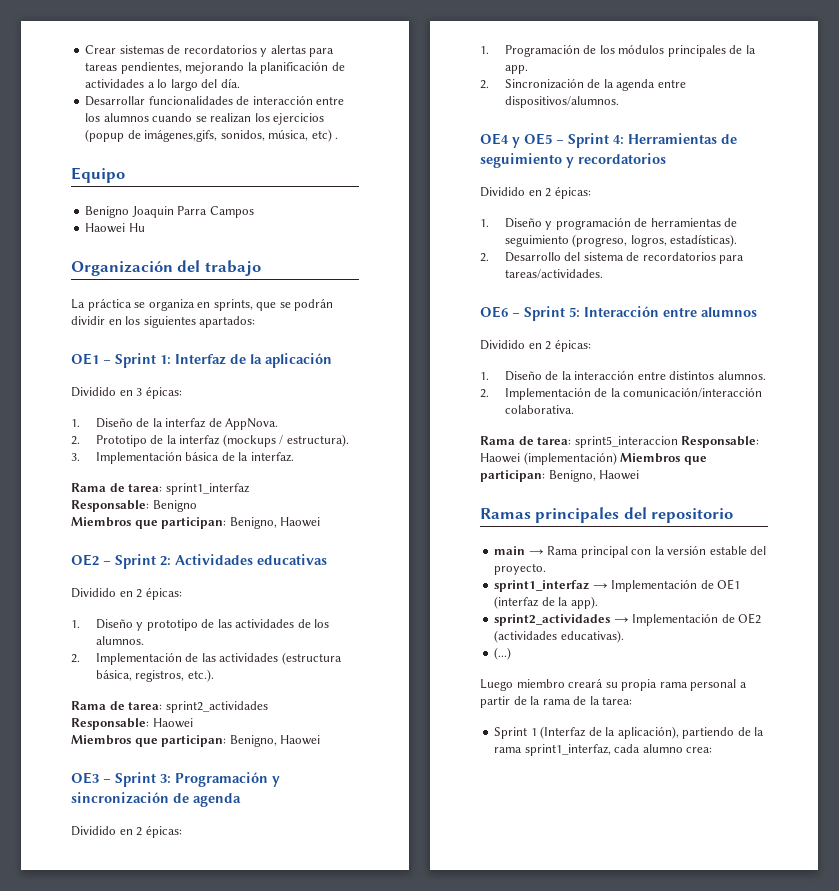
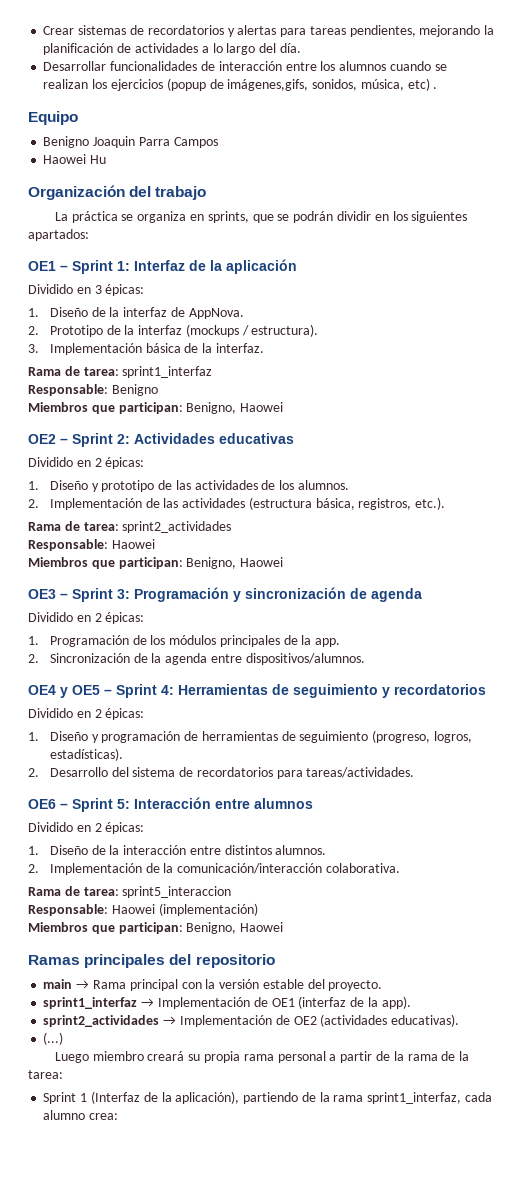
(678, 442) none -> (232, 892) //
(617, 458) none -> (258, 909) //

